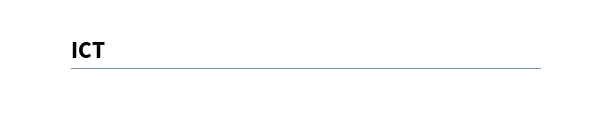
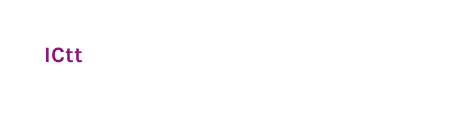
[71,42,105,58] ICT -> [44,47,83,63] ICtt

